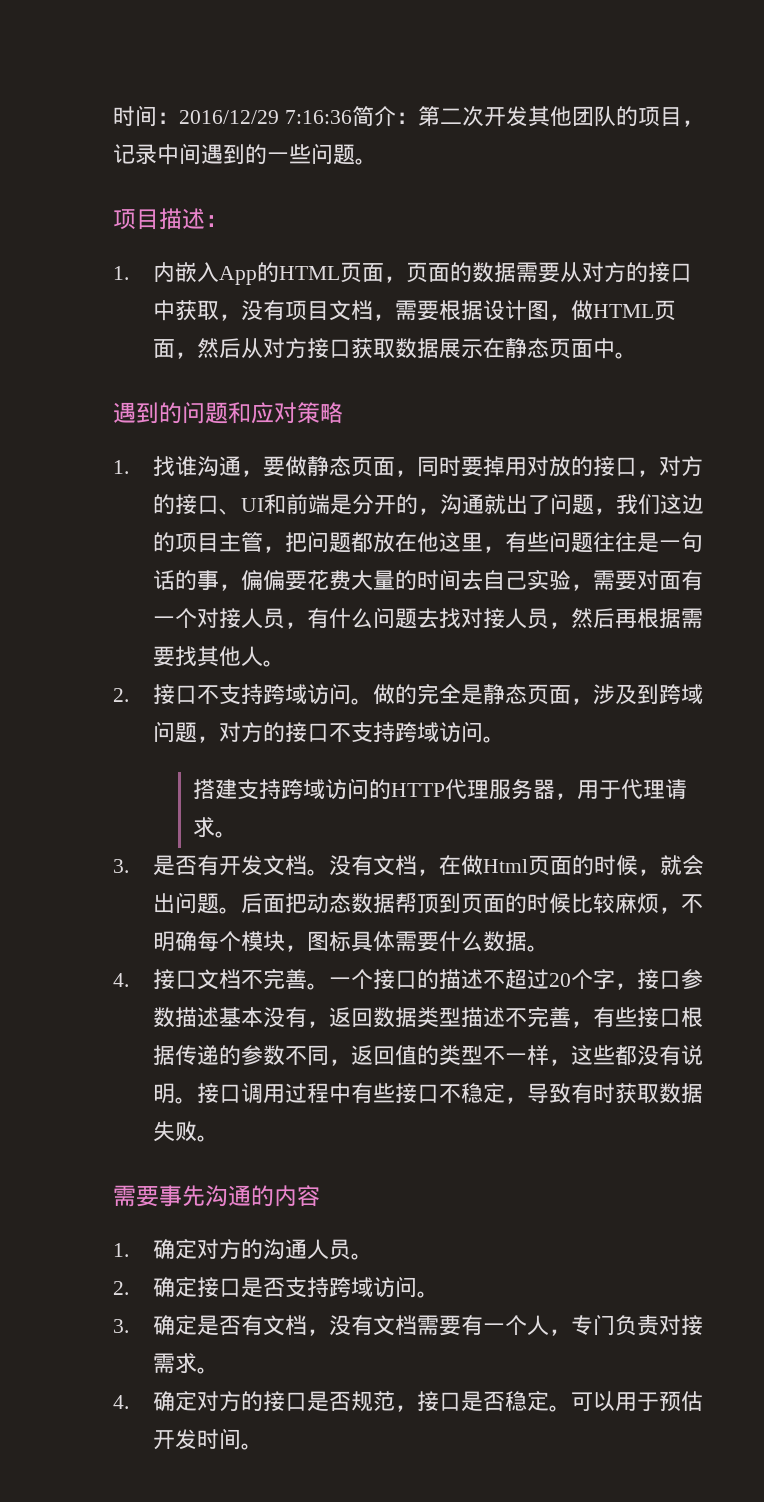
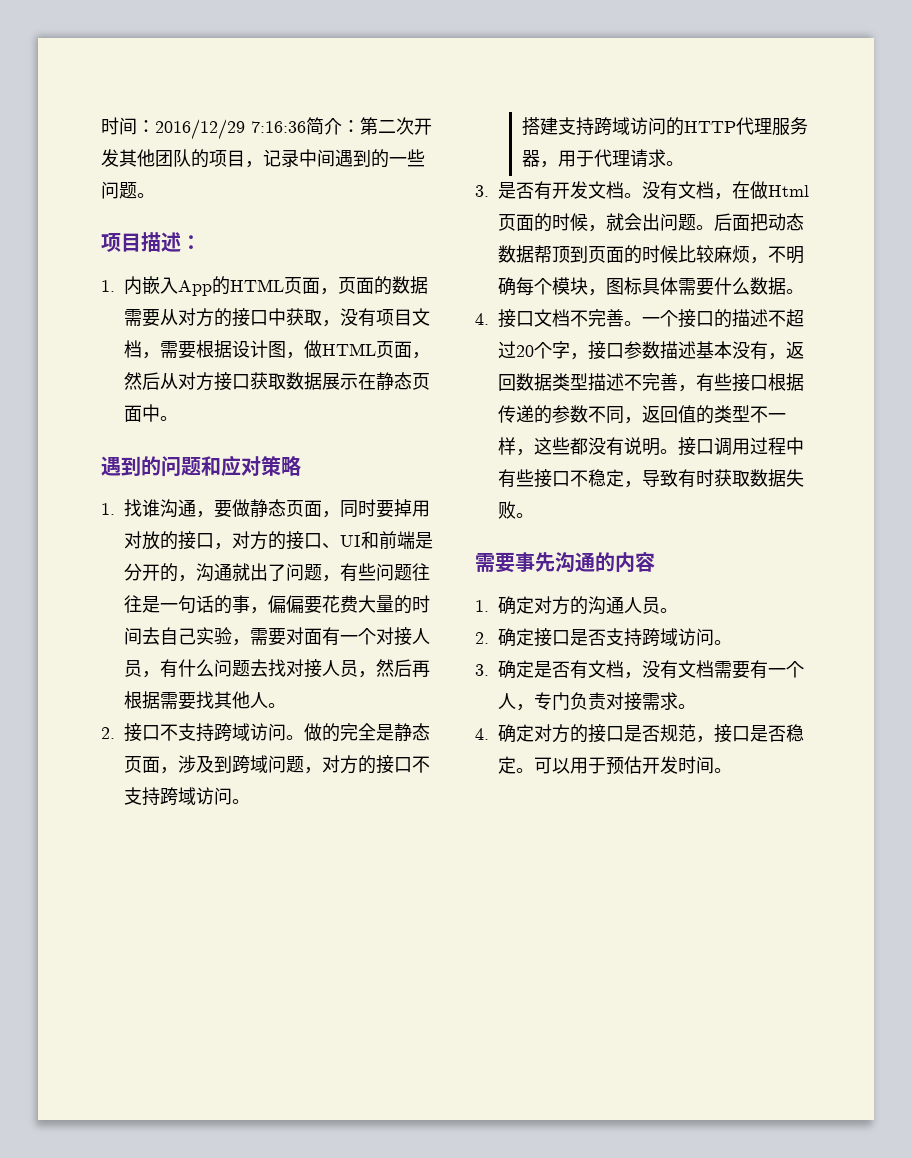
[616,494,705,514] [153,531,506,553] 我们这边的项目主管，把问题都放在他这里， -> (341, 578) none

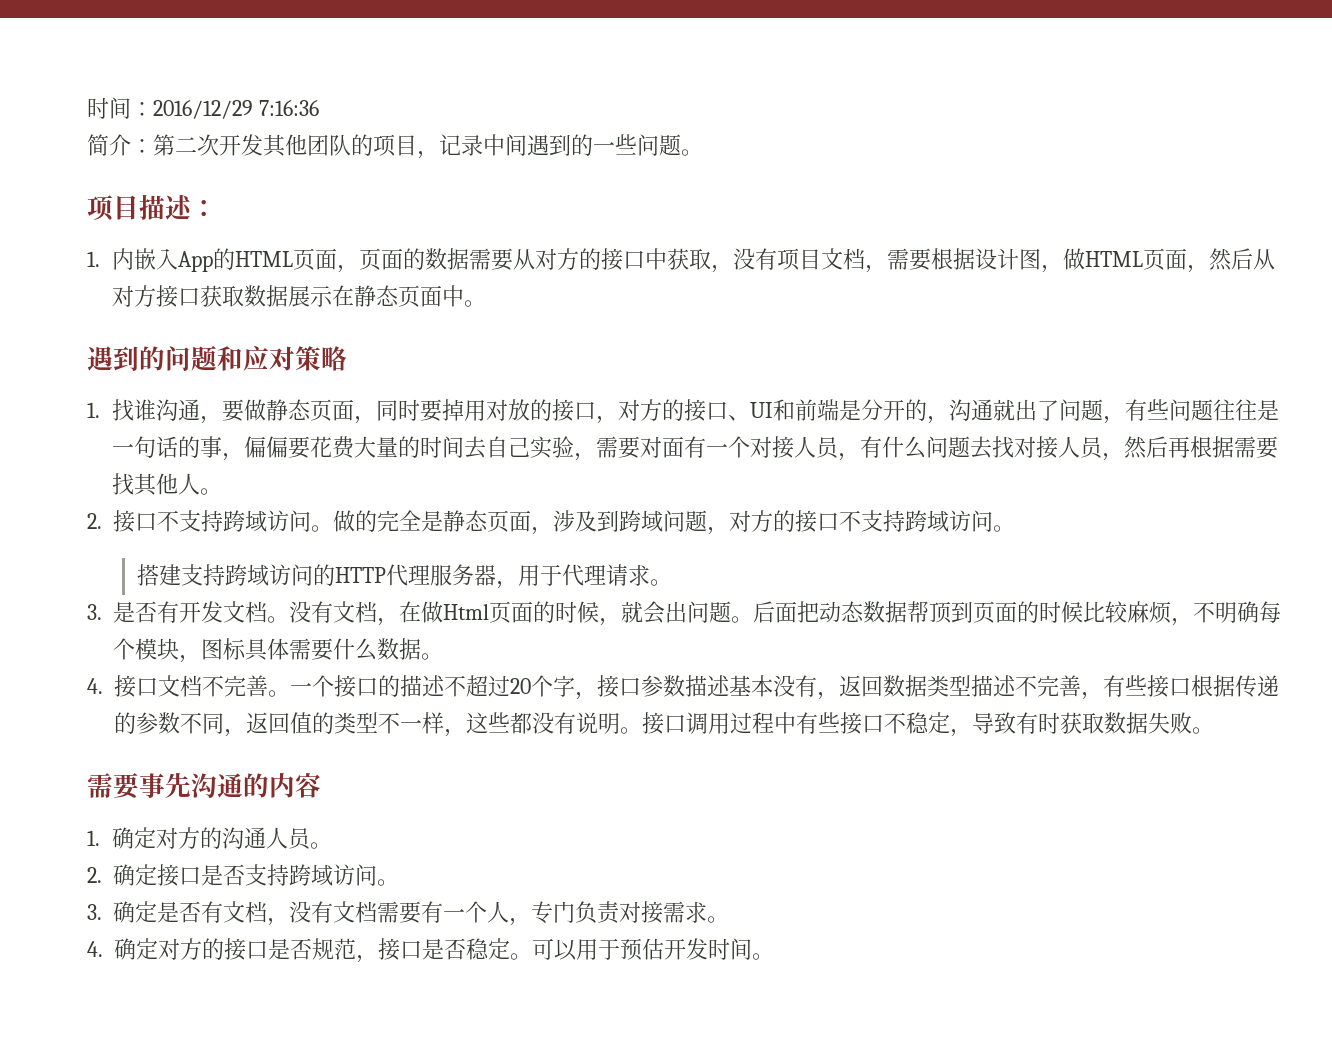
(306, 127) none -> (319, 108) //

